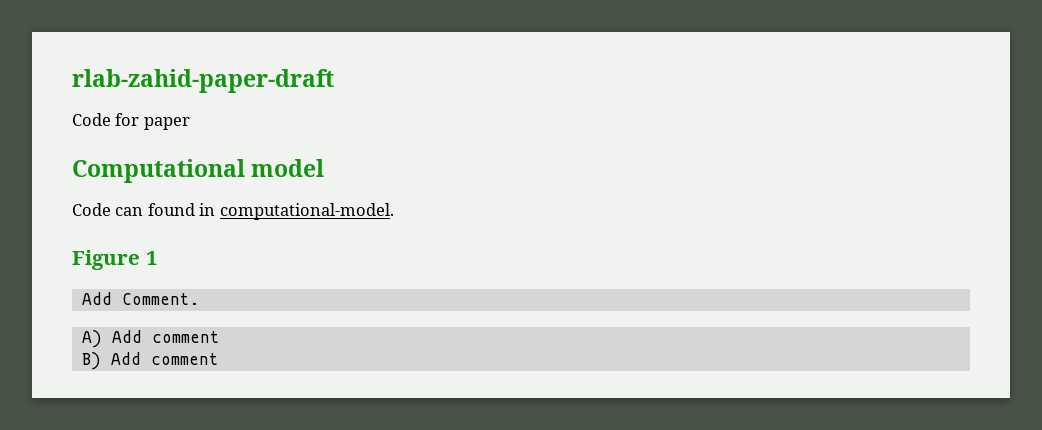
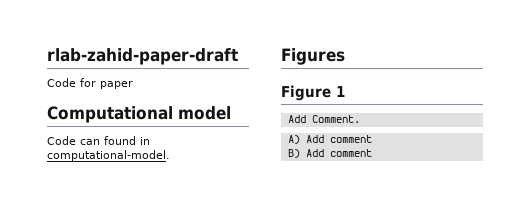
(394, 211) none -> [281,48,345,65] // Figures

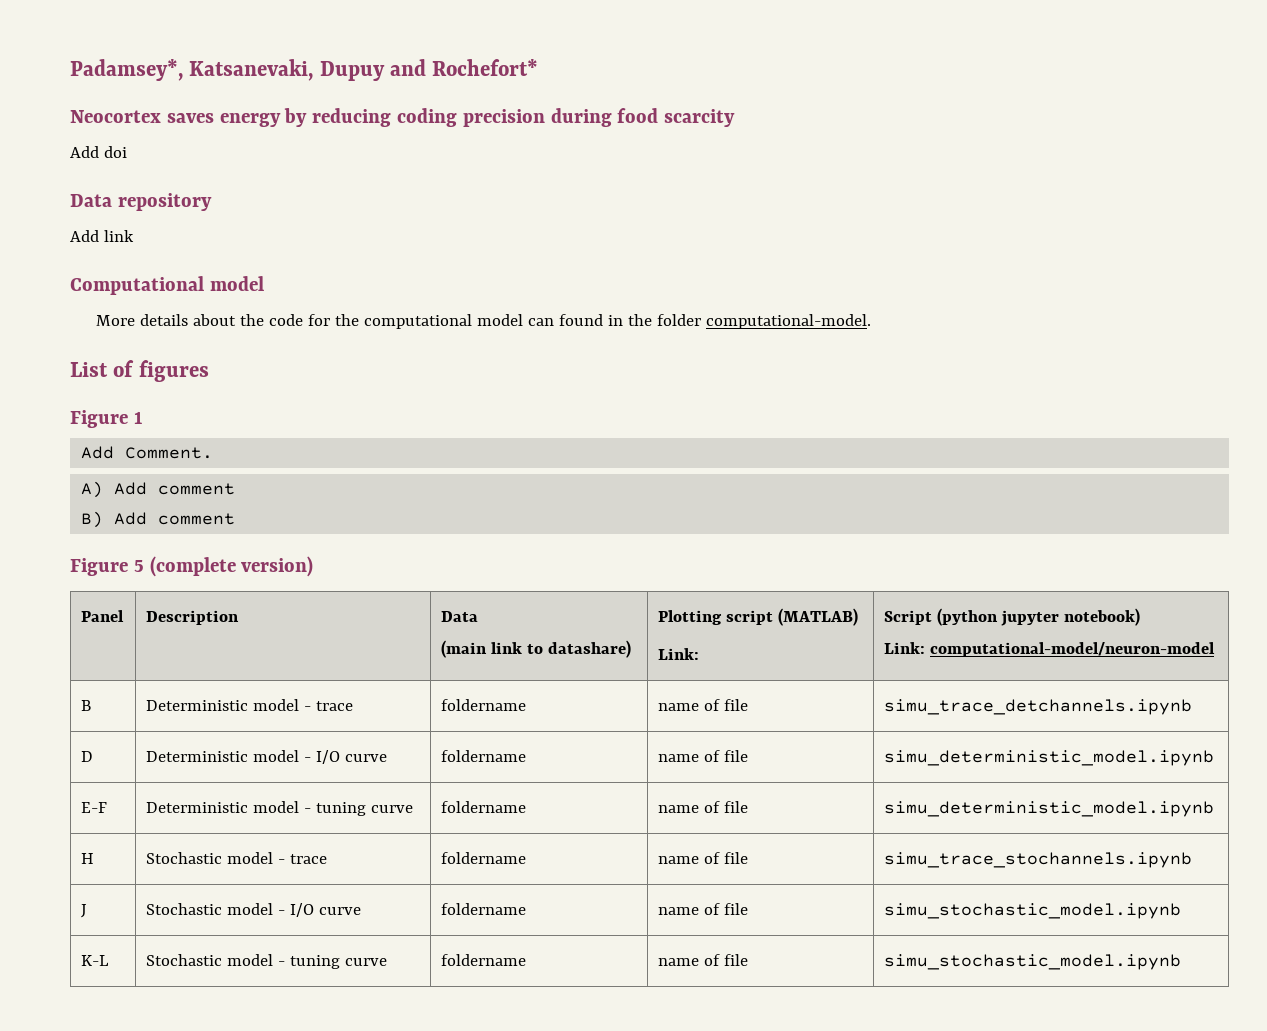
[47,48,238,65] [47,78,133,89] [47,106,231,123] [47,136,76,145] rlab-zahid-paper-draft // Code for paper // Computational model // Code -> [70,59,539,81] [70,108,736,127] [70,146,127,158] [70,193,212,211] [70,230,134,242] [70,276,264,295] [96,314,524,329] Padamsey*, Katsanevaki, Dupuy and Rochefort* // Neocortex saves energy by reducing coding precision during food scarcity // Add doi // Data repository // Add link // Computational model // More details about the code for the computational model
(150, 141) none -> [628,314,702,326] the folder
[281,48,345,65] Figures -> [70,360,209,382] List of figures
(372, 153) none -> [70,556,314,577] [81,610,125,622] [146,610,240,625] [441,611,479,622] [441,640,632,658] [658,608,859,626] [658,648,700,660] [884,608,1141,626] [884,642,1216,657] [81,700,92,711] [146,699,354,711] [441,699,527,711] [658,699,749,711] [884,699,1193,715] [81,751,94,762] [146,750,388,764] [441,750,527,762] [658,750,749,762] [884,750,1215,766] [81,802,108,813] [146,801,414,816] [441,801,527,813] [658,801,749,813] [884,801,1215,817] [81,853,95,864] [146,852,328,864] [441,852,527,864] [658,852,749,864] [884,852,1193,868] [81,904,88,918] [146,903,362,917] [441,903,527,915] [658,903,749,915] [884,903,1182,919] [81,955,110,966] [146,954,388,969] [441,954,527,966] [658,954,749,966] [884,954,1182,970] // Figure 5 (complete version) // Panel | Description | Data // (main link to datashare) | Plotting script (MATLAB) // Link: | Script (python jupyter notebook) // Link: computational-model/neuron-model // B | Deterministic model - trace | foldername | name of file | simu_trace_detchannels.ipynb // D | Deterministic model - I/O curve | foldername | name of file | simu_deterministic_model.ipynb // E-F | Deterministic model - tuning curve | foldername | name of file | simu_deterministic_model.ipynb // H | Stochastic model - trace | foldername | name of file | simu_trace_stochannels.ipynb // J | Stochastic model - I/O curve | foldername | name of file | simu_stochastic_model.ipynb // K-L | Stochastic model - tuning curve | foldername | name of file | simu_stochastic_model.ipynb

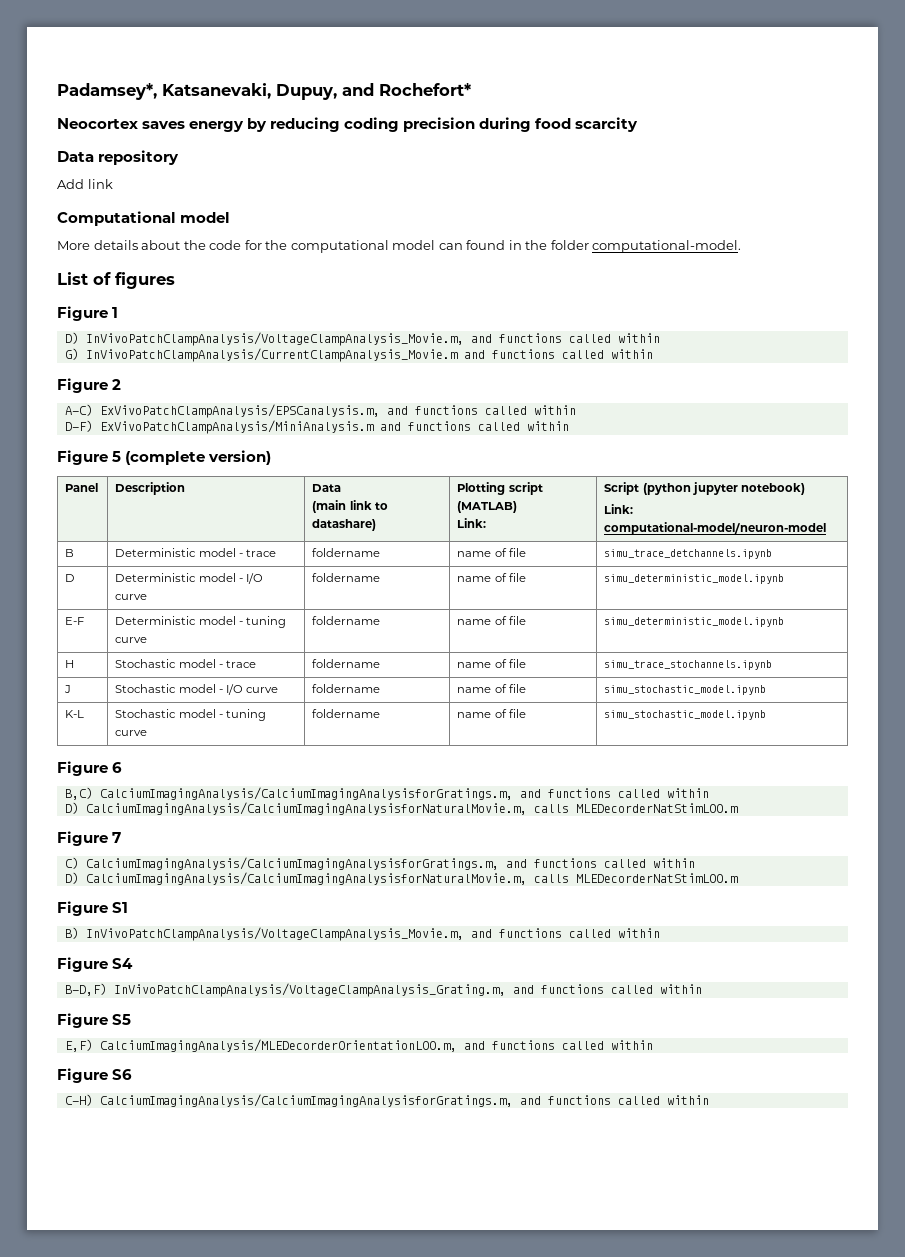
[319,61,385,81] Dupuy -> [276,84,337,100] Dupuy,
[70,146,127,158] // Add doi -> (639, 124) none
[81,446,214,459] [81,481,236,498] [81,511,236,528] Add Comment. // A) Add comment // B) Add comment -> [64,332,660,346] [64,348,653,362] [57,378,122,393] [64,404,576,418] [64,420,569,434] D) InVivoPatchClampAnalysis/VoltageClampAnalysis_Movie.m, and functions called within // G) InVivoPatchClampAnalysis/CurrentClampAnalysis_Movie.m and functions called within // Figure 2 // A-C) ExVivoPatchClampAnalysis/EPSCanalysis.m, and functions called within // D-F) ExVivoPatchClampAnalysis/MiniAnalysis.m and functions called within
(1182, 962) none -> [57,761,123,776] [64,787,709,800] [64,802,738,815] [57,831,122,846] [64,857,695,870] [64,872,738,885] [57,901,129,916] [64,927,660,941] [57,957,134,972] [64,983,702,997] [57,1013,132,1028] [64,1039,653,1052] [57,1068,133,1083] [64,1094,709,1107] // Figure 6 // B,C) CalciumImagingAnalysis/CalciumImagingAnalysisforGratings.m, and functions called within // D) CalciumImagingAnalysis/CalciumImagingAnalysisforNaturalMovie.m, calls MLEDecorderNatStimLOO.m // Figure 7 // C) CalciumImagingAnalysis/CalciumImagingAnalysisforGratings.m, and functions called within // D) CalciumImagingAnalysis/CalciumImagingAnalysisforNaturalMovie.m, calls MLEDecorderNatStimLOO.m // Figure S1 // B) InVivoPatchClampAnalysis/VoltageClampAnalysis_Movie.m, and functions called within // Figure S4 // B-D,F) InVivoPatchClampAnalysis/VoltageClampAnalysis_Grating.m, and functions called within // Figure S5 // E,F) CalciumImagingAnalysis/MLEDecorderOrientationLOO.m, and functions called within // Figure S6 // C-H) CalciumImagingAnalysis/CalciumImagingAnalysisforGratings.m, and functions called within

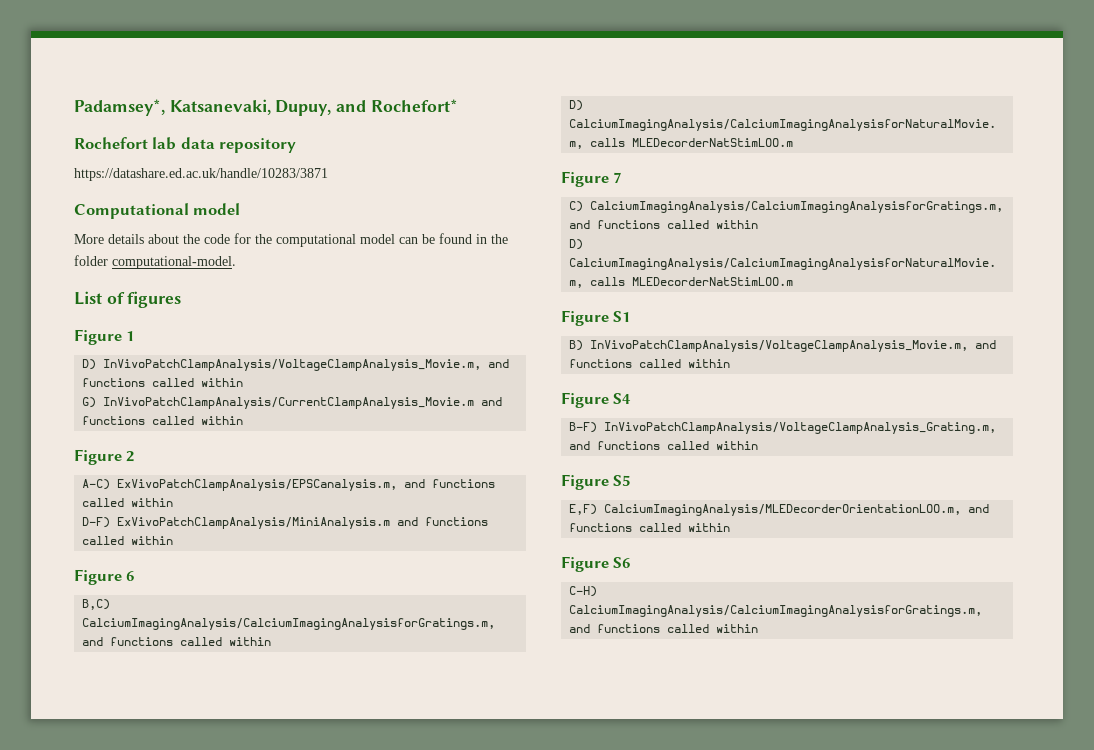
[57,117,639,132] [57,151,94,162] Neocortex saves energy by reducing coding precision during food scarcity // Data -> [74,137,215,150] Rochefort lab data
[57,179,113,189] Add link -> [74,168,328,181] https://datashare.ed.ac.uk/handle/10283/3871
(463, 246) none -> [422,234,435,244] be
[57,450,272,465] [65,483,99,492] [115,482,186,495] [312,484,342,492] [312,500,388,513] [312,519,377,531] [457,482,543,495] [457,501,518,513] [457,518,487,528] [604,482,805,495] [604,504,634,514] [604,522,827,535] [65,549,75,557] [115,548,276,557] [312,548,381,557] [457,548,526,557] [604,549,773,559] [65,574,76,582] [115,573,263,584] [115,594,148,600] [312,573,381,582] [457,573,526,582] [604,574,785,584] [65,617,85,625] [115,616,286,628] [115,637,148,643] [312,616,381,625] [457,616,526,625] [604,617,785,627] [65,660,75,668] [115,659,256,668] [312,659,381,668] [457,659,526,668] [604,660,773,670] [64,685,72,693] [115,684,278,695] [312,684,381,693] [457,684,526,693] [604,685,767,695] [65,710,85,718] [115,709,266,721] [115,730,148,736] [312,709,381,718] [457,709,526,718] [604,710,767,720] // Figure 5 (complete version) // Panel | Description | Data // (main link to datashare) | Plotting script (MATLAB) // Link: | Script (python jupyter notebook) // Link: computational-model/neuron-model // B | Deterministic model - trace | foldername | name of file | simu_trace_detchannels.ipynb // D | Deterministic model - I/O curve | foldername | name of file | simu_deterministic_model.ipynb // E-F | Deterministic model - tuning curve | foldername | name of file | simu_deterministic_model.ipynb // H | Stochastic model - trace | foldername | name of file | simu_trace_stochannels.ipynb // J | Stochastic model - I/O curve | foldername | name of file | simu_stochastic_model.ipynb // K-L | Stochastic model - tuning curve | foldername | name of file | simu_stochastic_model.ipynb -> (174, 540) none
[64,983,107,996] B-D,F) -> [569,422,598,433] B-F)

